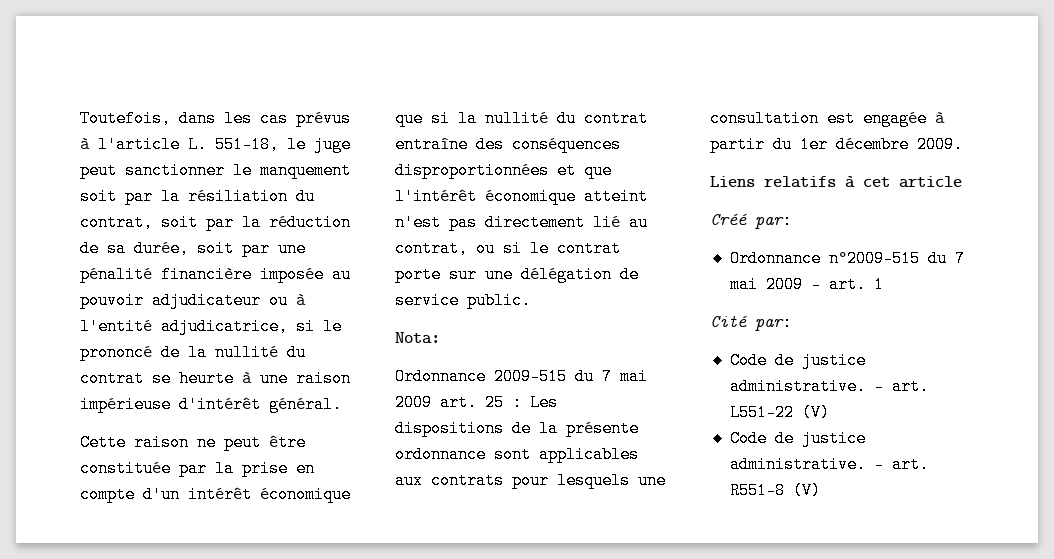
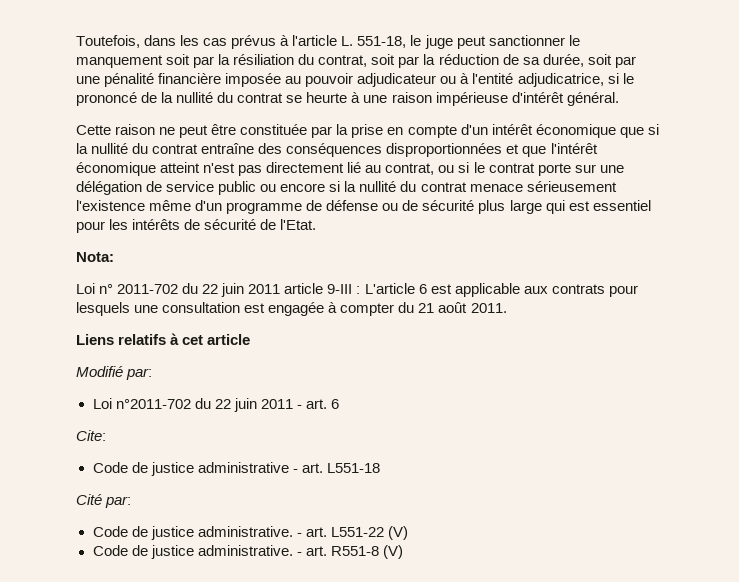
[467,292,531,309] [395,332,440,344] [395,368,648,385] [395,394,558,411] [395,420,639,437] [395,446,639,463] public. // Nota: // Ordonnance 2009-515 du 7 mai 2009 art. 25 : Les dispositions de la présente ordonnance sont applicables -> [218,181,617,195] [76,200,651,214] [76,219,317,233] [76,252,114,262] [76,283,520,297] public ou encore si la nullité du contrat menace sérieusement l'existence même d'un programme de défense ou de sécurité plus large qui est essentiel pour les intérêts de sécurité de l'Etat. // Nota: // Loi n° 2011-702 du 22 juin 2011 article 9-III : L'article 6 est applicable
[710,136,963,153] partir du 1er décembre 2009. -> [340,302,507,316] compter du 21 août 2011.
[710,212,792,229] [729,250,965,267] [729,276,884,293] Créé par: // Ordonnance n°2009-515 du 7 mai 2009 - art. 1 -> [76,366,153,380] [92,398,339,412] [76,430,106,441] [92,462,380,476] Modifié par: // Loi n°2011-702 du 22 juin 2011 - art. 6 // Cite: // Code de justice administrative - art. L551-18

